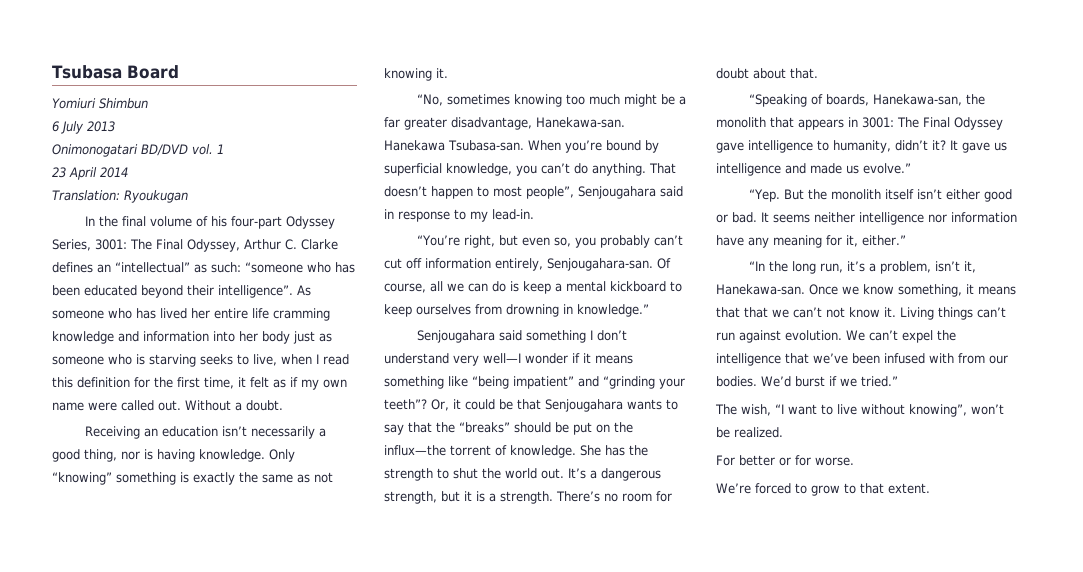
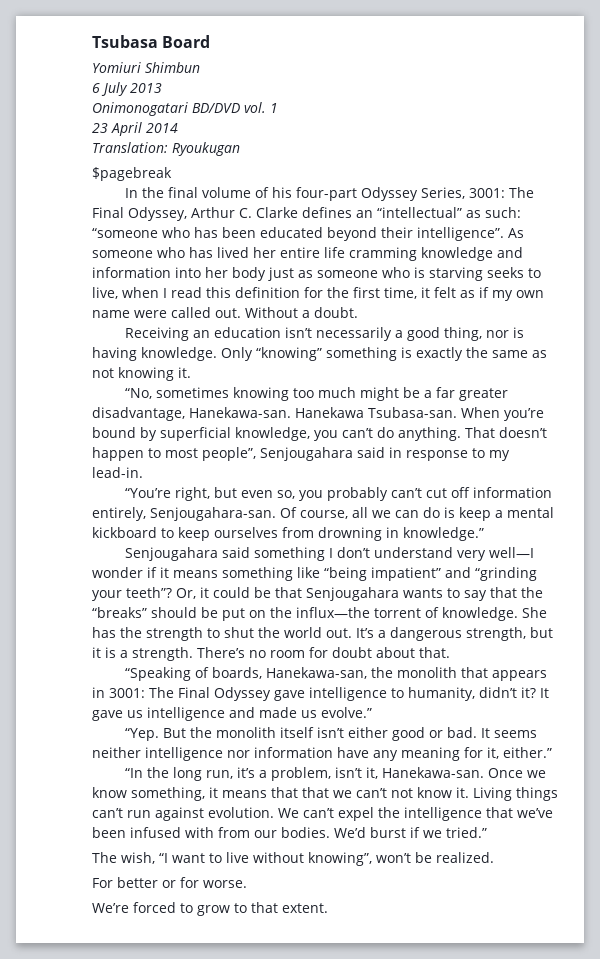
(188, 196) none -> [92,167,172,181] // $pagebreak

